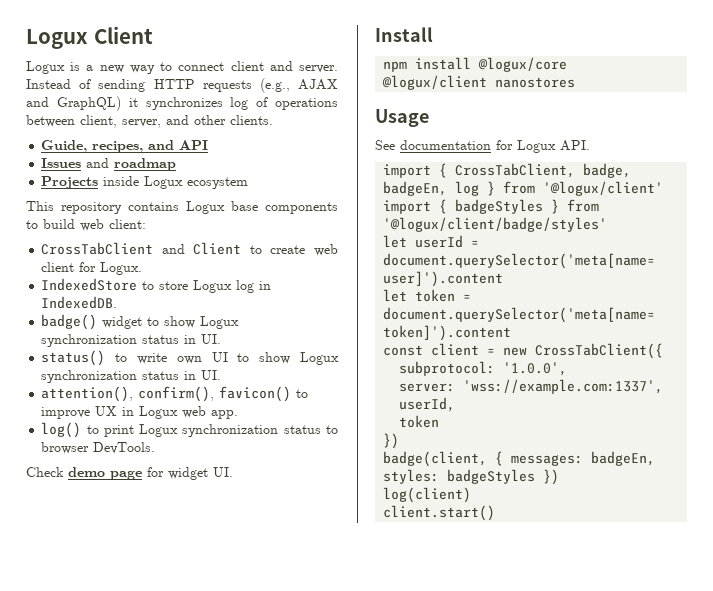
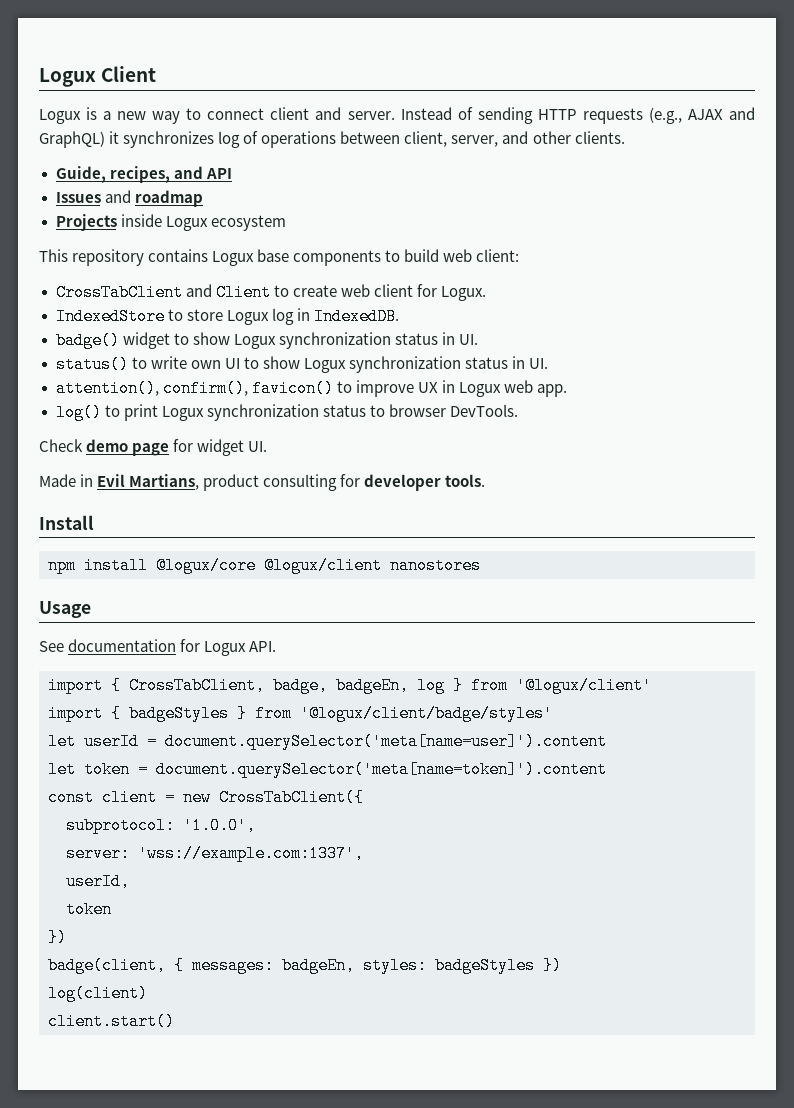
(233, 472) none -> [39,474,486,491] // Made in Evil Martians, product consulting for developer tools.

